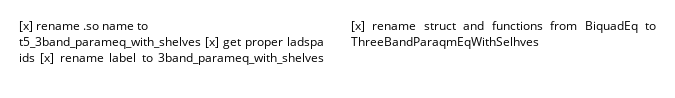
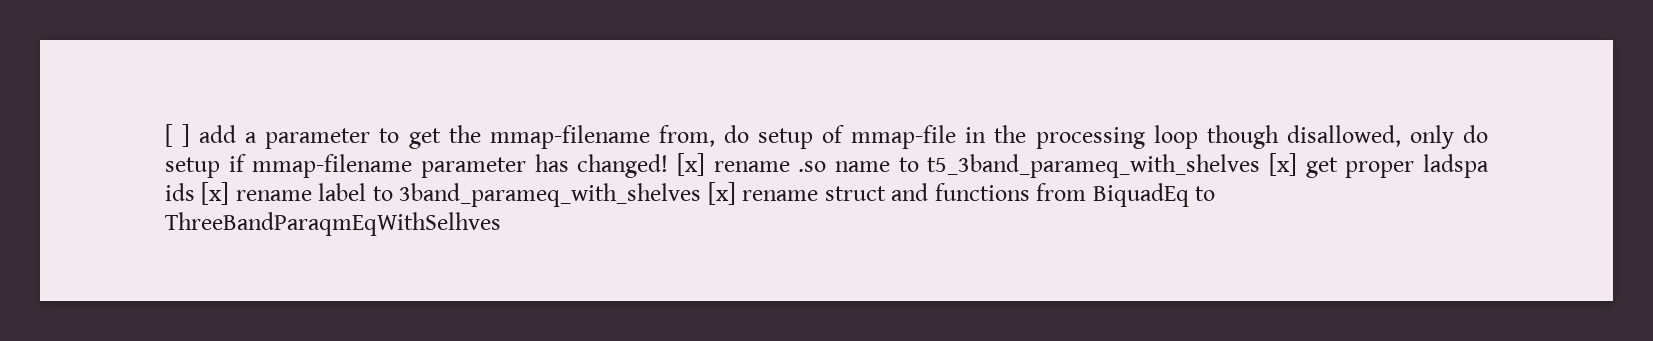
(19, 26) none -> [165,124,1488,149] [165,154,669,178] [ ] add a parameter to get the mmap-filename from, do setup of mmap-file in the processing loop though disallowed, only do setup if mmap-filename parameter has changed!

